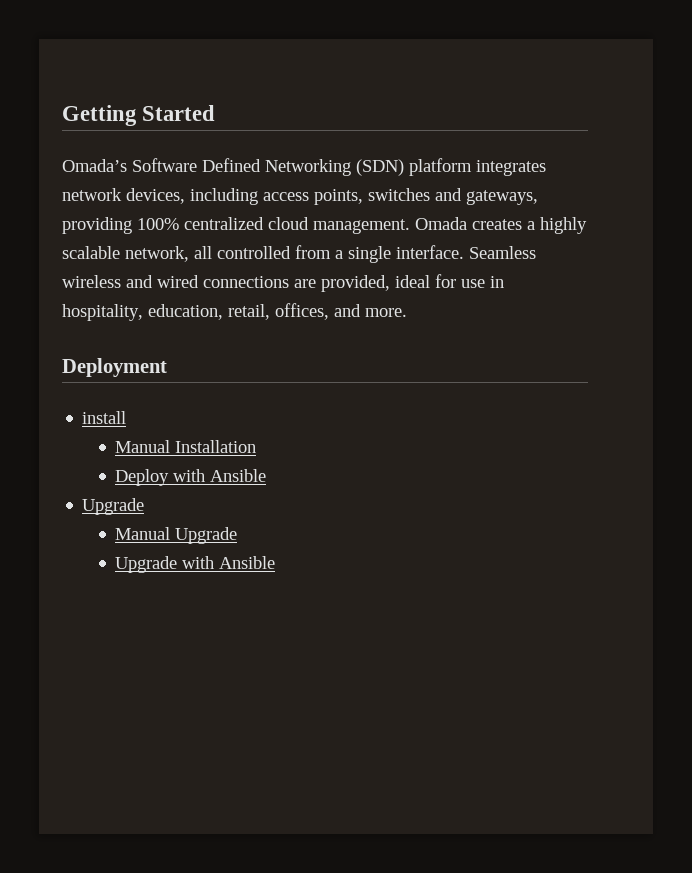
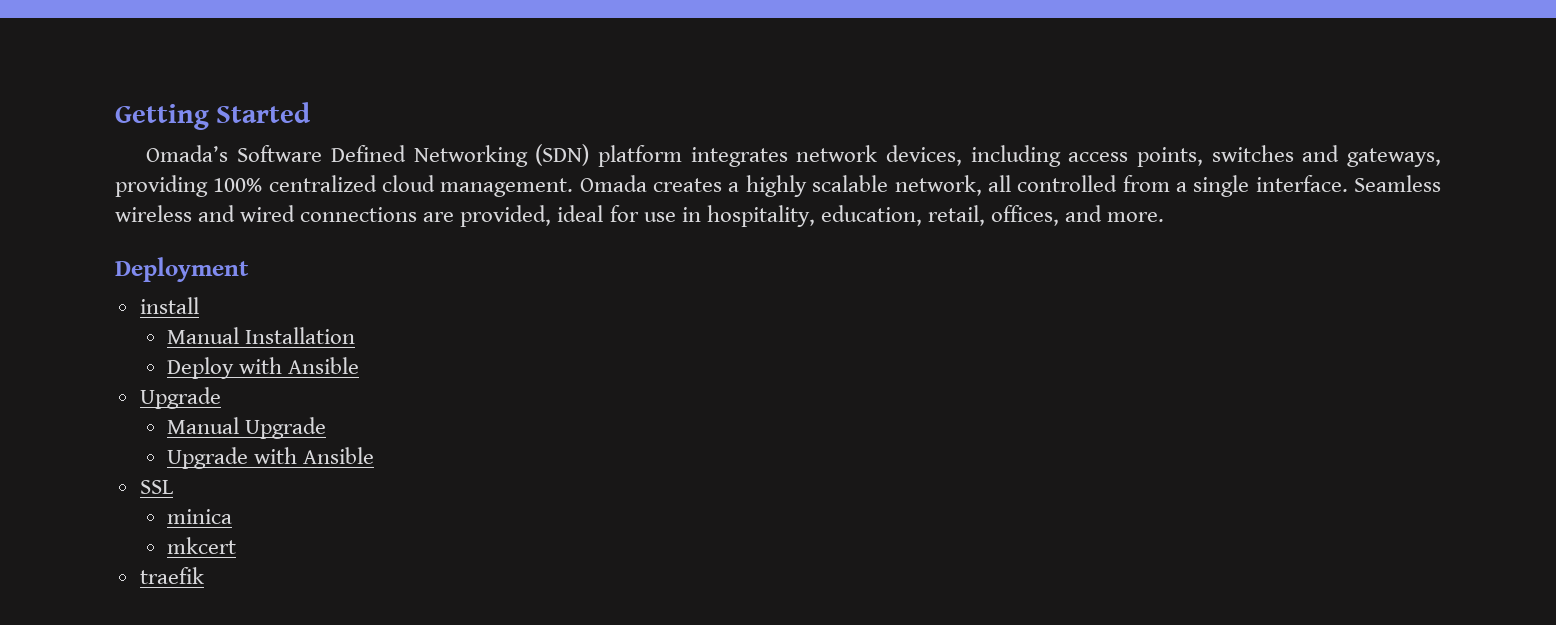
(276, 562) none -> [139,480,173,494] [166,509,232,524] [166,537,236,554] [139,567,204,584] // SSL // minica // mkcert // traefik

